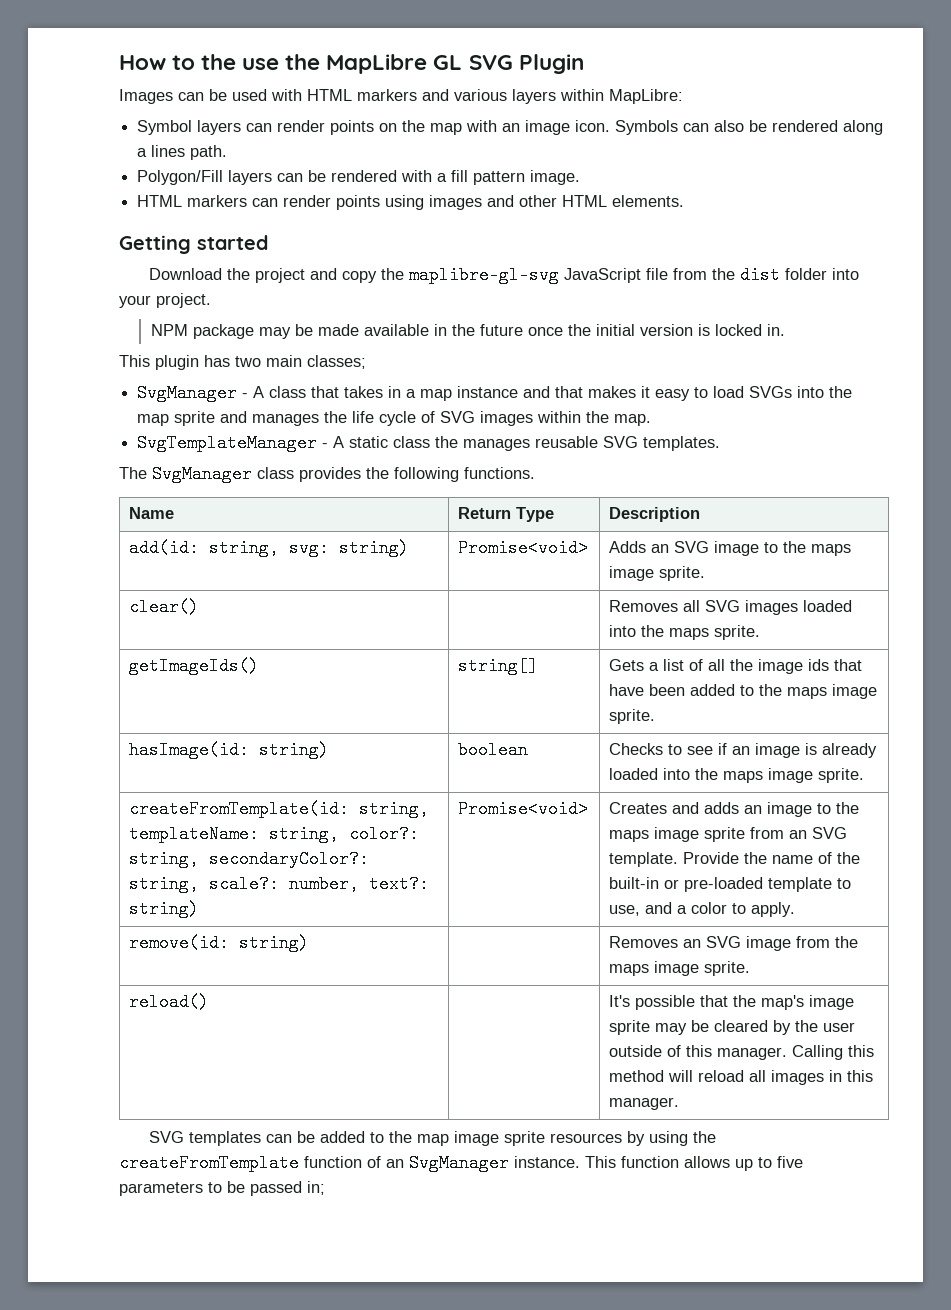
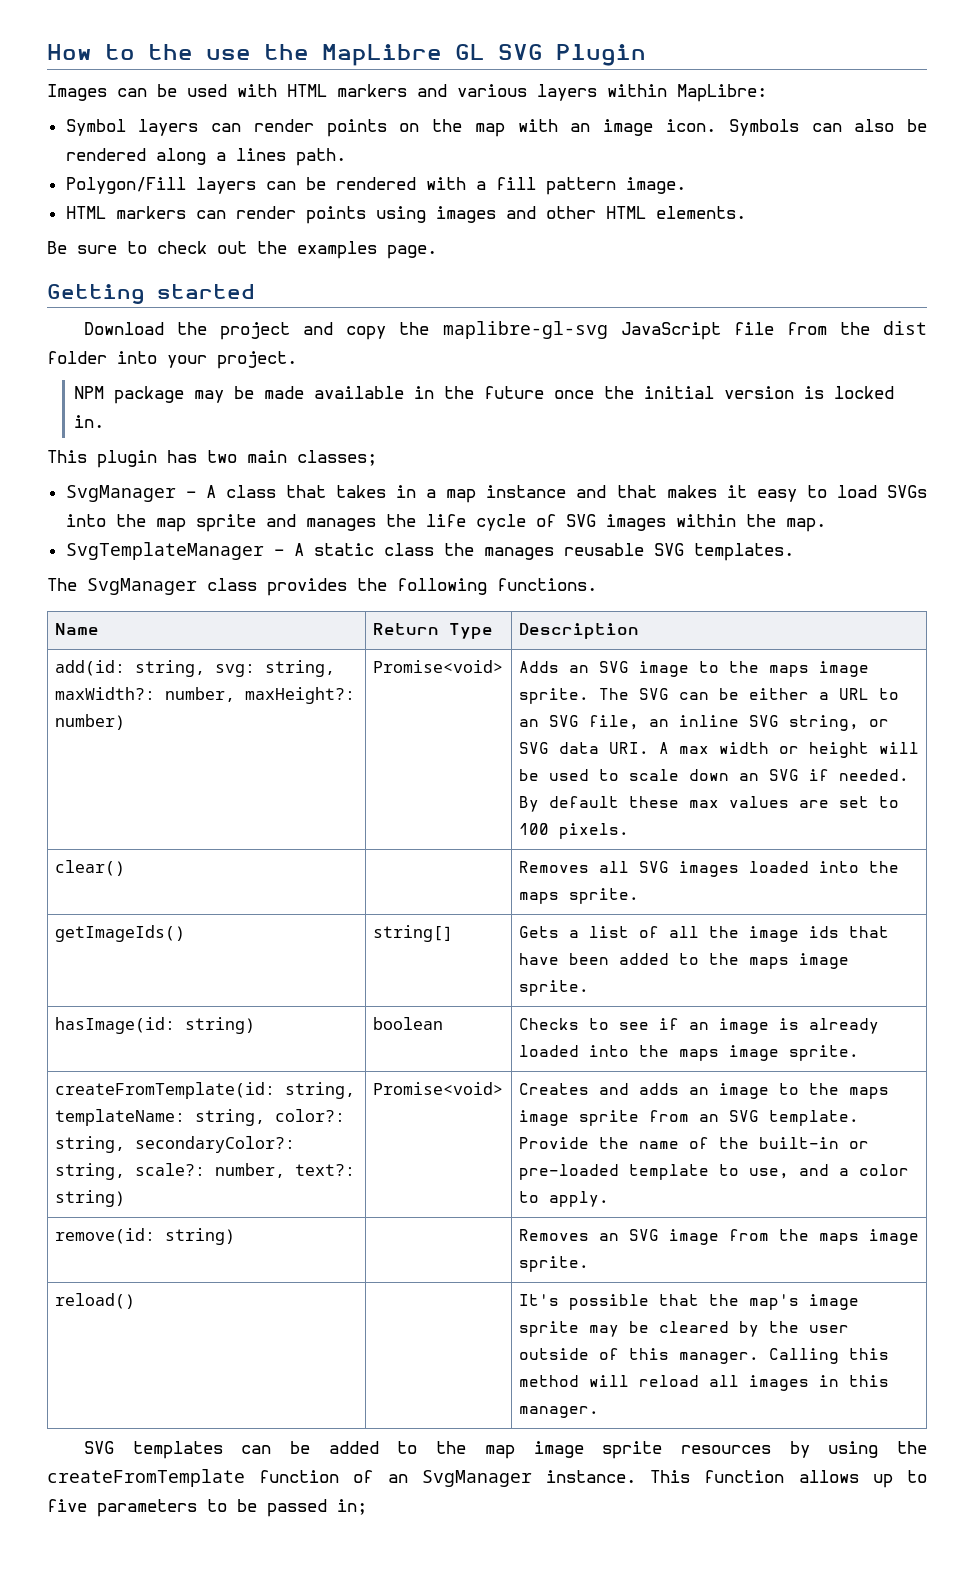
(685, 201) none -> [47,241,437,259] // Be sure to check out the examples page.
[339,539,410,557] string) -> [264,660,335,677] [54,687,355,704] [54,714,125,730] string, maxWidth?: number, maxHeight?: number)
(706, 573) none -> [598,688,899,700] [518,715,889,731] [518,742,919,758] [518,769,909,781] [518,796,899,812] [518,823,629,839] The SVG can be either a URL to an SVG file, an inline SVG string, or SVG data URI. A max width or height will be used to scale down an SVG if needed. By default these max values are set to 100 pixels.

